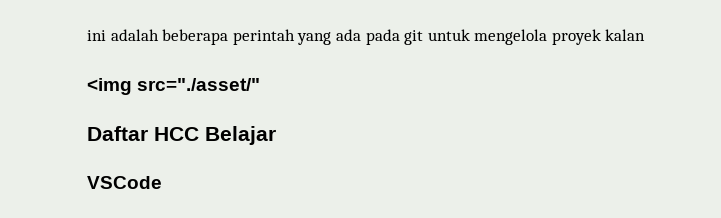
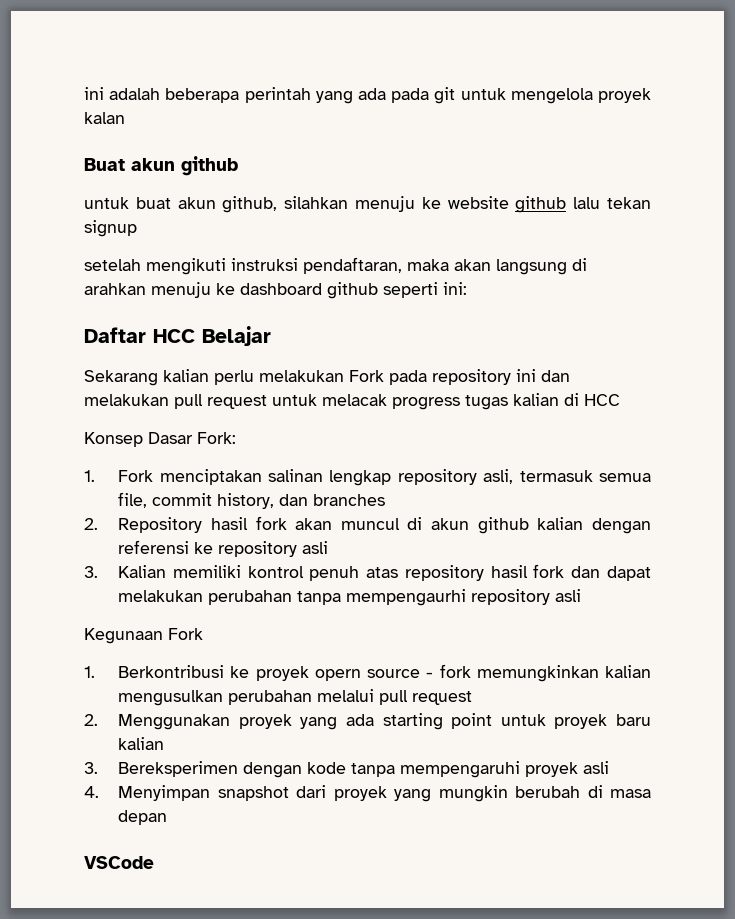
[87,78,261,95] [87,126,276,145] <img src="./asset/" // Daftar HCC Belajar -> [84,156,238,176] [84,196,651,213] [84,220,137,237] [84,257,587,275] [84,282,467,299] [84,326,271,346] [84,369,570,386] [84,393,620,410] [84,432,236,447] [84,469,651,486] [118,492,386,509] [84,516,652,534] [118,540,329,557] [84,564,651,581] [118,589,582,606] [84,628,203,644] [84,664,651,682] [118,689,473,706] [84,713,651,730] [118,737,165,750] [84,761,610,778] [84,785,651,802] [118,810,168,825] Buat akun github // untuk buat akun github, silahkan menuju ke website github lalu tekan signup // setelah mengikuti instruksi pendaftaran, maka akan langsung di arahkan menuju ke dashboard github seperti ini: // Daftar HCC Belajar // Sekarang kalian perlu melakukan Fork pada repository ini dan melakukan pull request untuk melacak progress tugas kalian di HCC // Konsep Dasar Fork: // 1. Fork menciptakan salinan lengkap repository asli, termasuk semua file, commit history, dan branches // 2. Repository hasil fork akan muncul di akun github kalian dengan referensi ke repository asli // 3. Kalian memiliki kontrol penuh atas repository hasil fork dan dapat melakukan perubahan tanpa mempengaurhi repository asli // Kegunaan Fork // 1. Berkontribusi ke proyek opern source - fork memungkinkan kalian mengusulkan perubahan melalui pull request // 2. Menggunakan proyek yang ada starting point untuk proyek baru kalian // 3. Bereksperimen dengan kode tanpa mempengaruhi proyek asli // 4. Menyimpan snapshot dari proyek yang mungkin berubah di masa depan

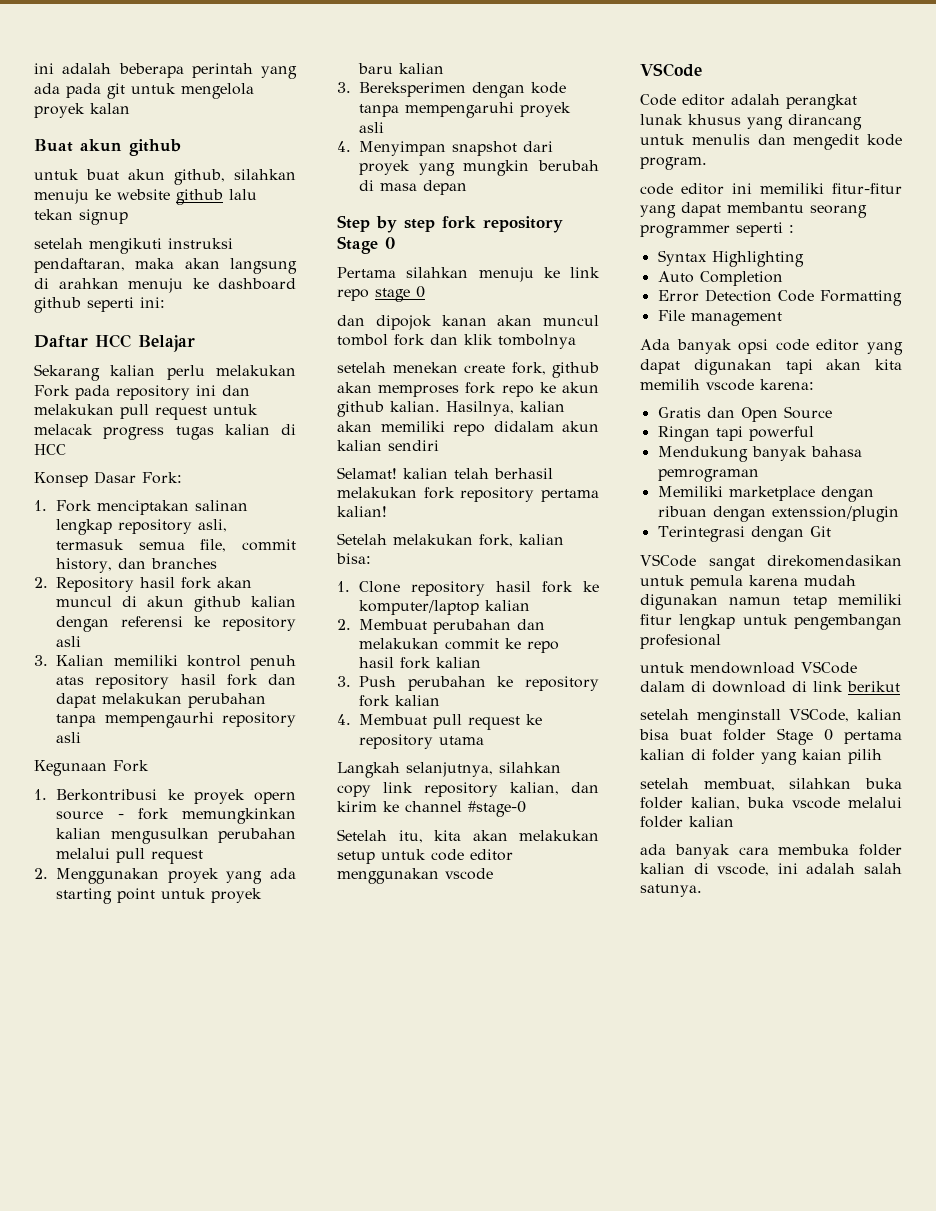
[84,856,154,869] VSCode -> [337,215,563,233] [337,236,395,254] [337,267,600,282] [337,286,425,302] [337,315,599,330] [337,334,576,349] [337,362,599,378] [337,382,599,397] [337,401,565,417] [337,421,599,436] [337,440,439,451] [337,467,553,479] [337,487,599,502] [337,506,387,517] [337,533,564,547] [336,553,371,564] [337,581,599,596] [359,600,531,615] [337,619,546,634] [359,638,560,653] [359,657,482,669] [337,676,599,691] [359,695,441,707] [337,714,543,730] [359,734,485,749] [337,762,561,778] [337,782,599,797] [337,801,526,817] [337,829,599,843] [337,849,513,864] [337,868,493,884] [640,63,702,77] [640,94,857,110] [640,114,862,130] [640,134,902,150] [640,157,707,170] [640,183,902,195] [640,202,867,218] [640,222,794,238] [657,250,804,267] [657,271,783,286] [657,289,902,306] [657,310,782,326] [640,339,903,355] [640,359,902,375] [640,379,814,391] [657,406,832,422] [657,426,814,442] [657,446,862,462] [657,469,759,482] [657,486,874,502] [657,506,899,522] [657,526,831,542] [640,554,902,571] [640,575,856,590] [640,594,902,610] [640,614,902,630] [640,634,721,649] [640,661,857,674] [640,681,900,693] [640,708,902,725] [639,728,902,745] [640,749,882,765] [640,778,902,791] [640,797,902,810] [640,816,734,828] [640,844,902,859] [640,863,902,876] [640,884,702,897] Step by step fork repository Stage 0 // Pertama silahkan menuju ke link repo stage 0 // dan dipojok kanan akan muncul tombol fork dan klik tombolnya // setelah menekan create fork, github akan memproses fork repo ke akun github kalian. Hasilnya, kalian akan memiliki repo didalam akun kalian sendiri // Selamat! kalian telah berhasil melakukan fork repository pertama kalian! // Setelah melakukan fork, kalian bisa: // 1. Clone repository hasil fork ke komputer/laptop kalian // 2. Membuat perubahan dan melakukan commit ke repo hasil fork kalian // 3. Push perubahan ke repository fork kalian // 4. Membuat pull request ke repository utama // Langkah selanjutnya, silahkan copy link repository kalian, dan kirim ke channel #stage-0 // Setelah itu, kita akan melakukan setup untuk code editor menggunakan vscode // VSCode // Code editor adalah perangkat lunak khusus yang dirancang untuk menulis dan mengedit kode program. // code editor ini memiliki fitur-fitur yang dapat membantu seorang programmer seperti : // Syntax Highlighting // Auto Completion // Error Detection Code Formatting // File management // Ada banyak opsi code editor yang dapat digunakan tapi akan kita memilih vscode karena: // Gratis dan Open Source // Ringan tapi powerful // Mendukung banyak bahasa pemrograman // Memiliki marketplace dengan ribuan dengan extenssion/plugin // Terintegrasi dengan Git // VSCode sangat direkomendasikan untuk pemula karena mudah digunakan namun tetap memiliki fitur lengkap untuk pengembangan profesional // untuk mendownload VSCode dalam di download di link berikut // setelah menginstall VSCode, kalian bisa buat folder Stage 0 pertama kalian di folder yang kaian pilih // setelah membuat, silahkan buka folder kalian, buka vscode melalui folder kalian // ada banyak cara membuka folder kalian di vscode, ini adalah salah satunya.

